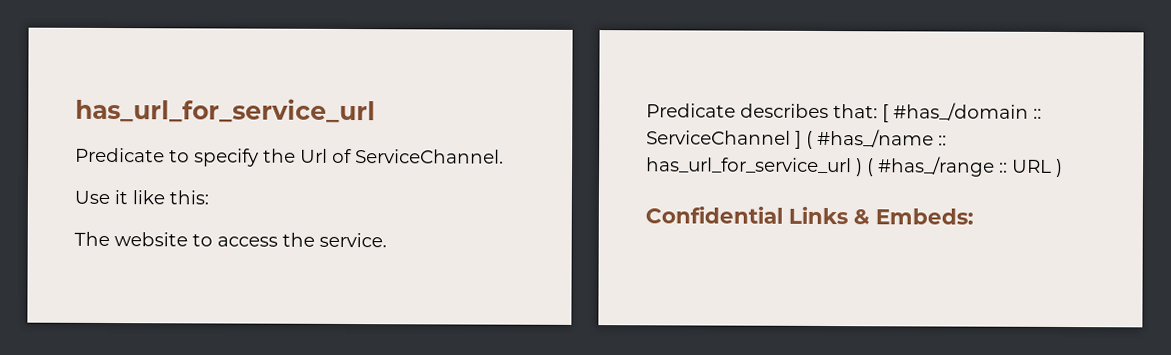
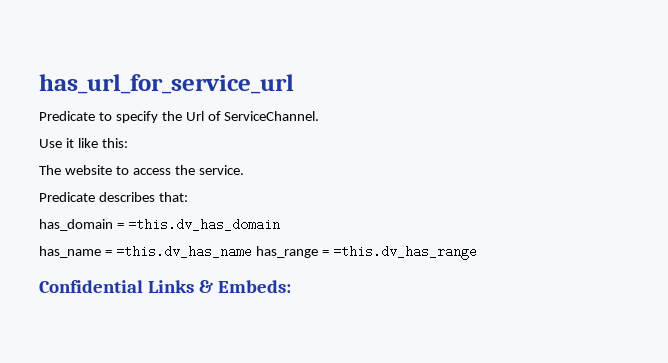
[882,102,1042,123] [646,128,947,149] [646,156,1063,177] [ #has_/domain :: ServiceChannel ] ( #has_/name :: has_url_for_service_url ) ( #has_/range :: URL ) -> [39,218,280,231] [39,245,477,260] // has_domain = =this.dv_has_domain // has_name = =this.dv_has_name has_range = =this.dv_has_range

